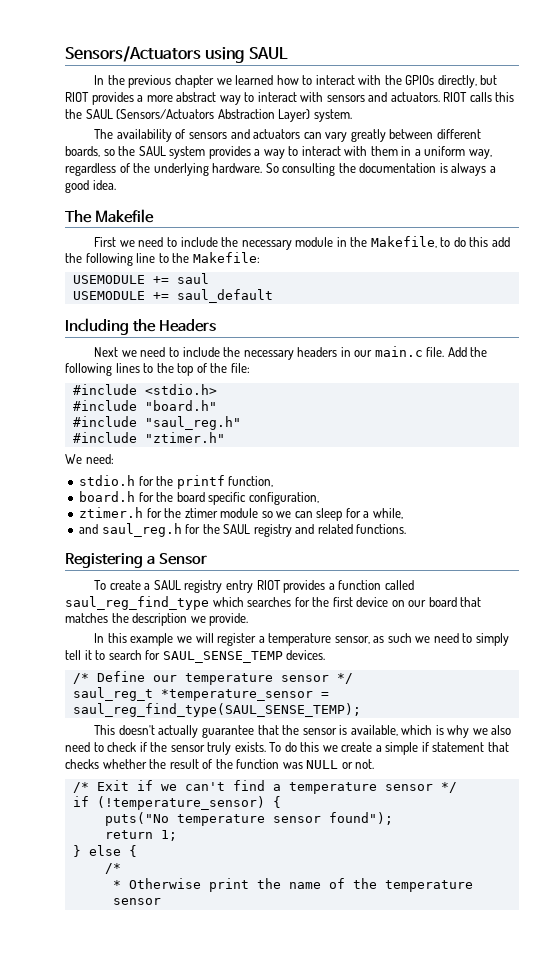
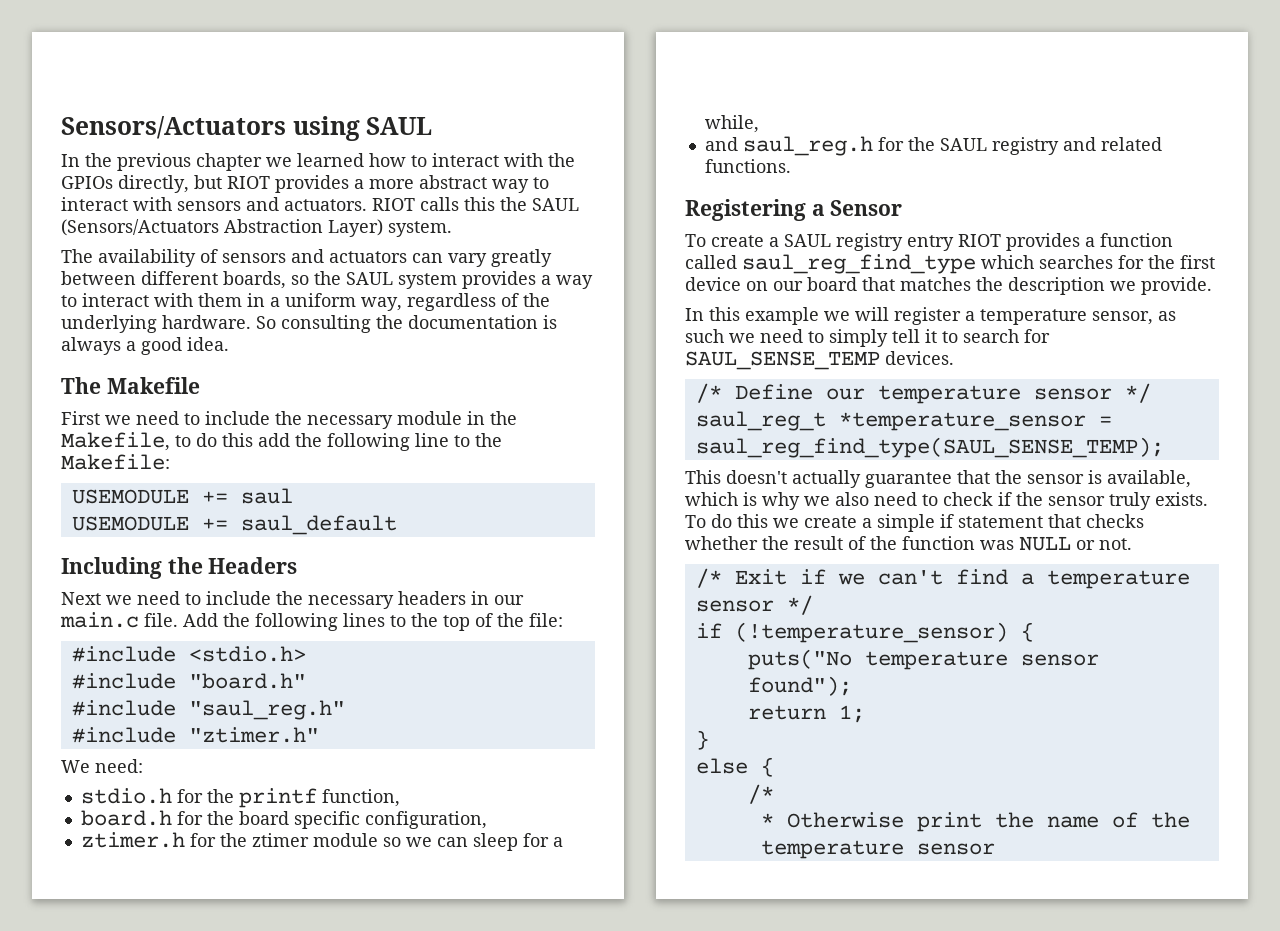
(81, 851) none -> (709, 740) //

